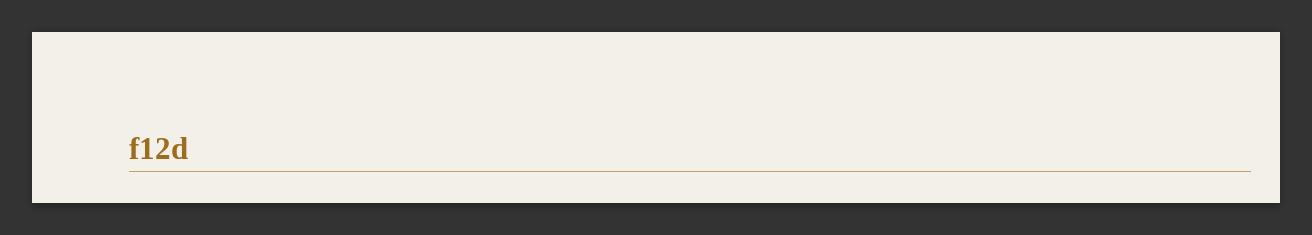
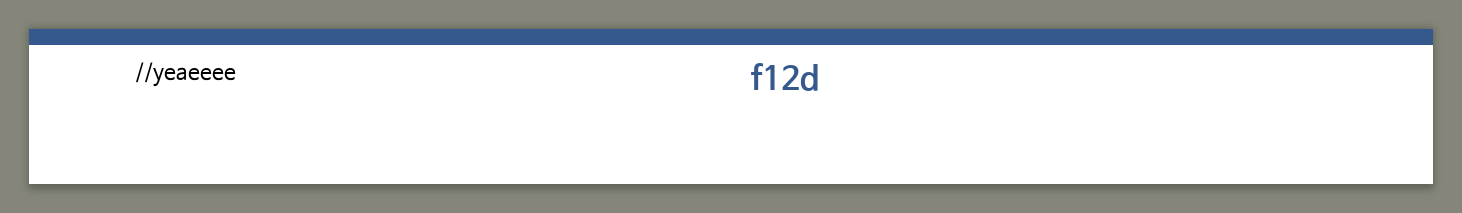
(129, 148) none -> [135,62,236,87] //yeaeeee //

